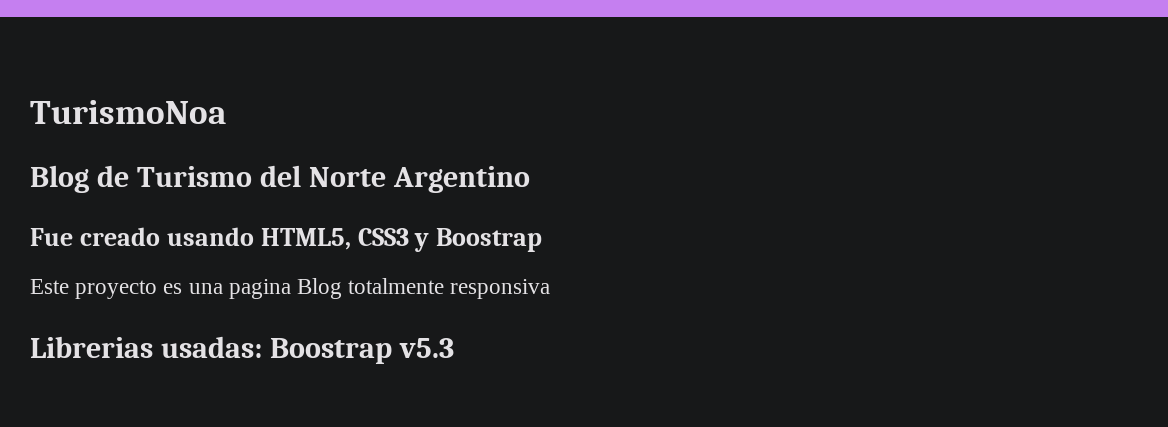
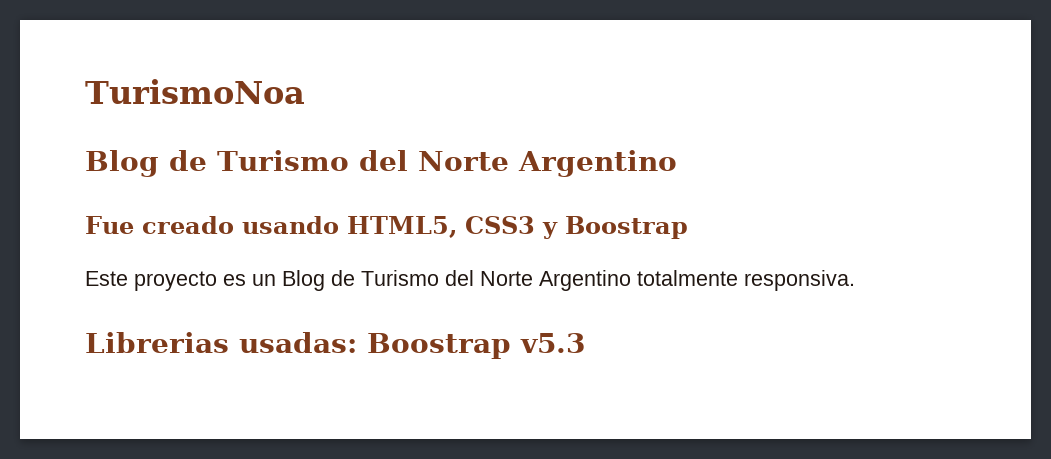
[188,278,551,299] una pagina Blog totalmente responsiva -> [252,270,855,291] un Blog de Turismo del Norte Argentino totalmente responsiva.

